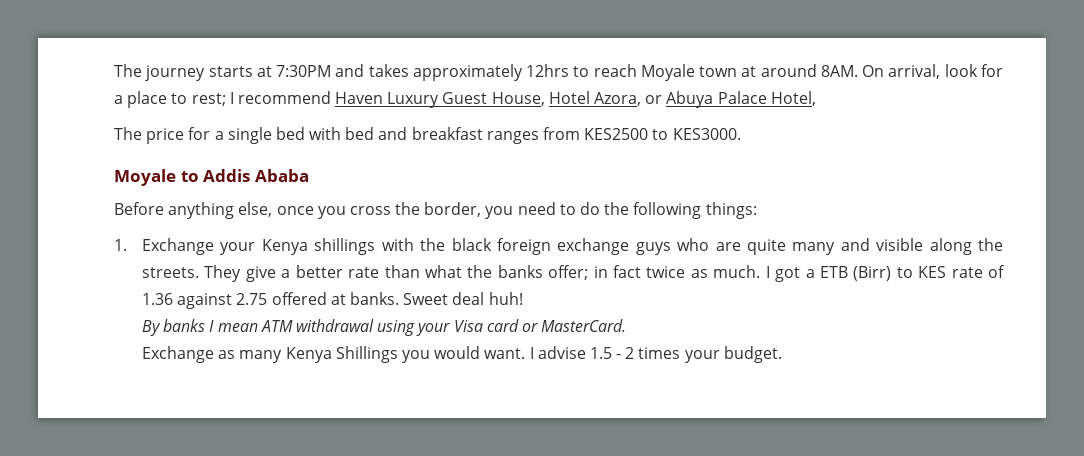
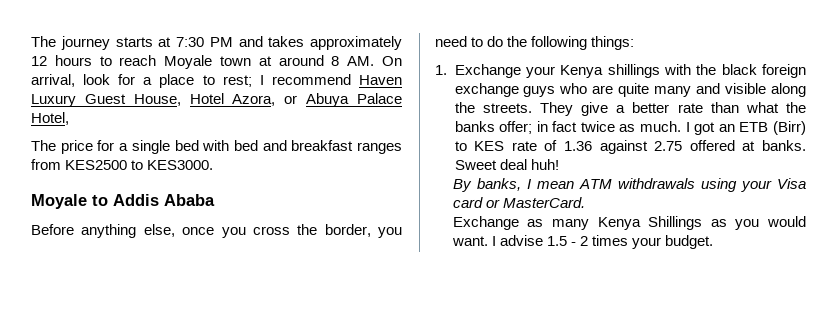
[276,65,332,77] 7:30PM -> [176,37,233,47] 7:30 PM
[526,64,570,77] 12hrs -> [31,55,92,66] 12 hours
[820,65,858,77] 8AM. -> [331,56,375,66] 8 AM.
[805,269,815,278] a -> [718,124,735,132] an
[163,319,206,332] banks -> [476,178,521,191] banks,
[295,319,374,332] withdrawal -> [617,178,695,189] withdrawals
(398, 354) none -> [710,219,727,227] as

